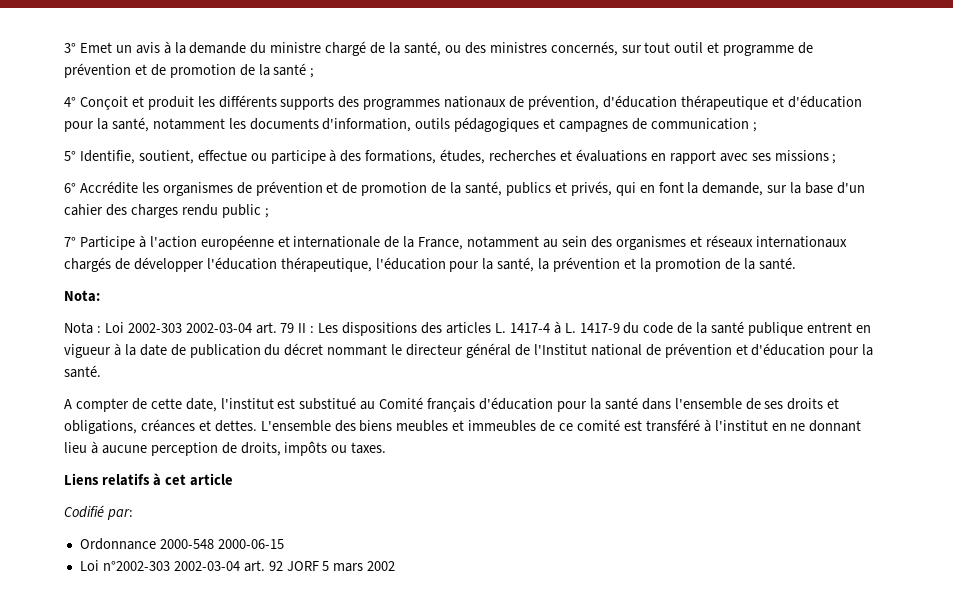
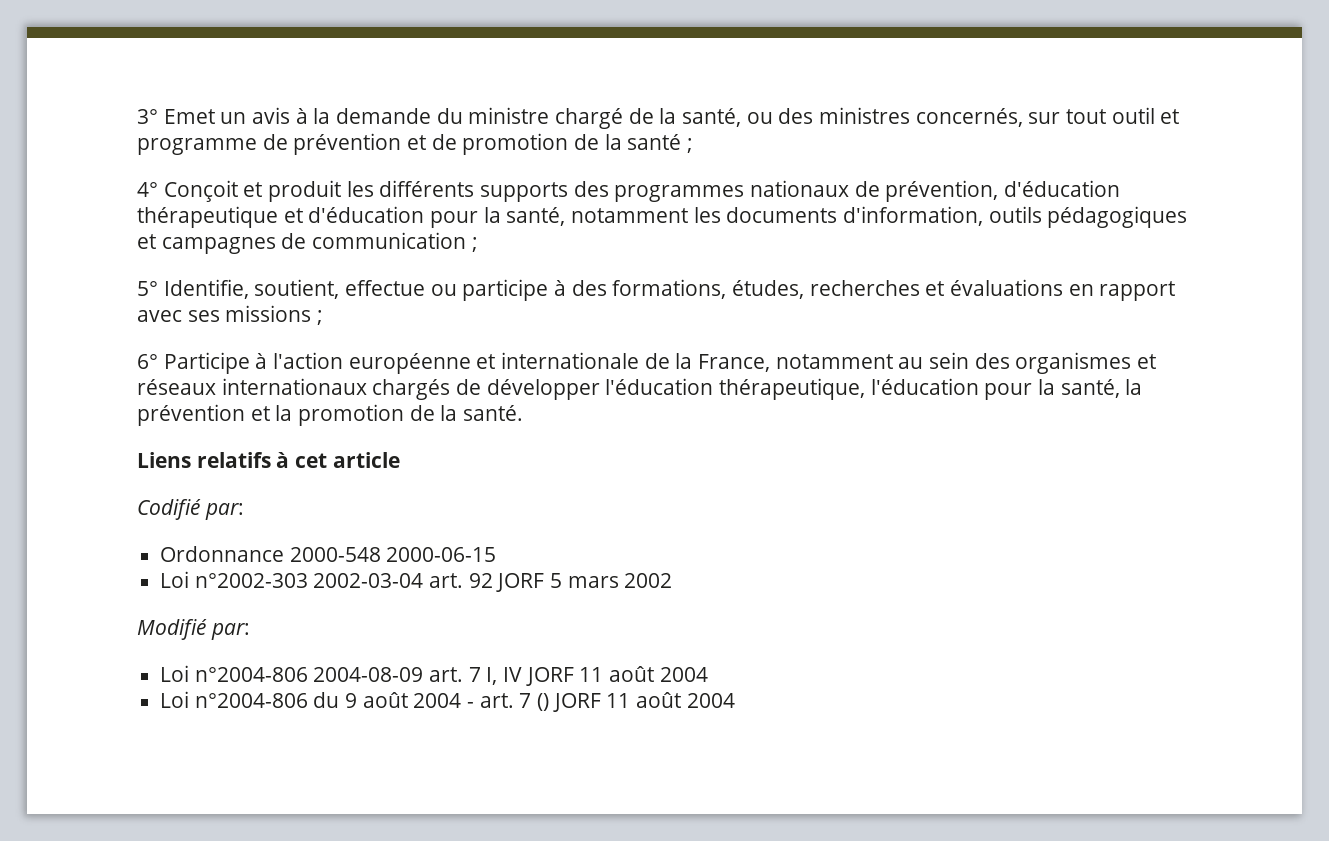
[79,181,866,196] [64,204,269,218] [64,237,76,247] Accrédite les organismes de prévention et de promotion de la santé, publics et privés, qui en font la demande, sur la base d'un cahier des charges rendu public ; // 7° -> (158, 361) none
[64,290,100,302] [64,321,871,336] [64,343,874,358] [64,365,101,378] [64,397,840,412] [64,419,862,434] [64,441,387,456] // Nota: // Nota : Loi 2002-303 2002-03-04 art. 79 II : Les dispositions des articles L. 1417-4 à L. 1417-9 du code de la santé publique entrent en vigueur à la date de publication du décret nommant le directeur général de l'Institut national de prévention et d'éducation pour la santé. // A compter de cette date, l'institut est substitué au Comité français d'éducation pour la santé dans l'ensemble de ses droits et obligations, créances et dettes. L'ensemble des biens meubles et immeubles de ce comité est transféré à l'institut en ne donnant lieu à aucune perception de droits, impôts ou taxes. -> (524, 413) none
(396, 566) none -> [137,619,250,640] [160,665,708,686] [160,691,735,712] // Modifié par: // Loi n°2004-806 2004-08-09 art. 7 I, IV JORF 11 août 2004 // Loi n°2004-806 du 9 août 2004 - art. 7 () JORF 11 août 2004

